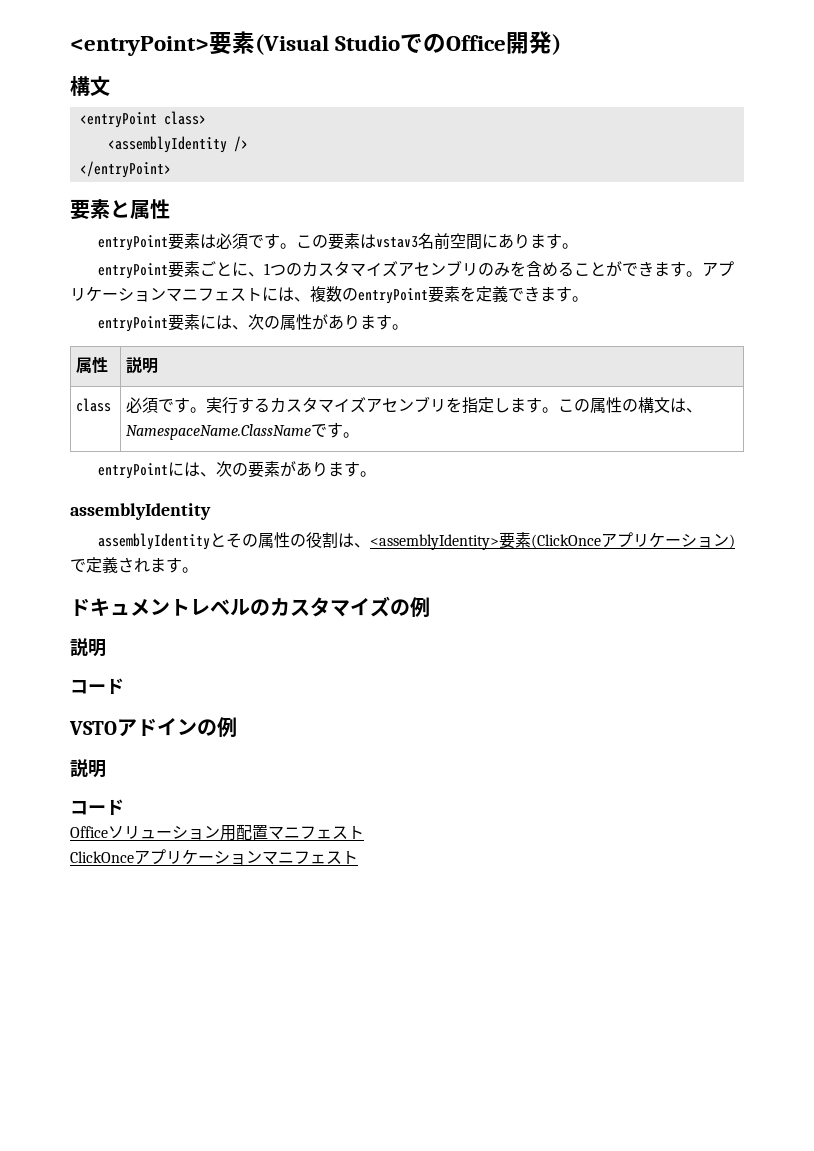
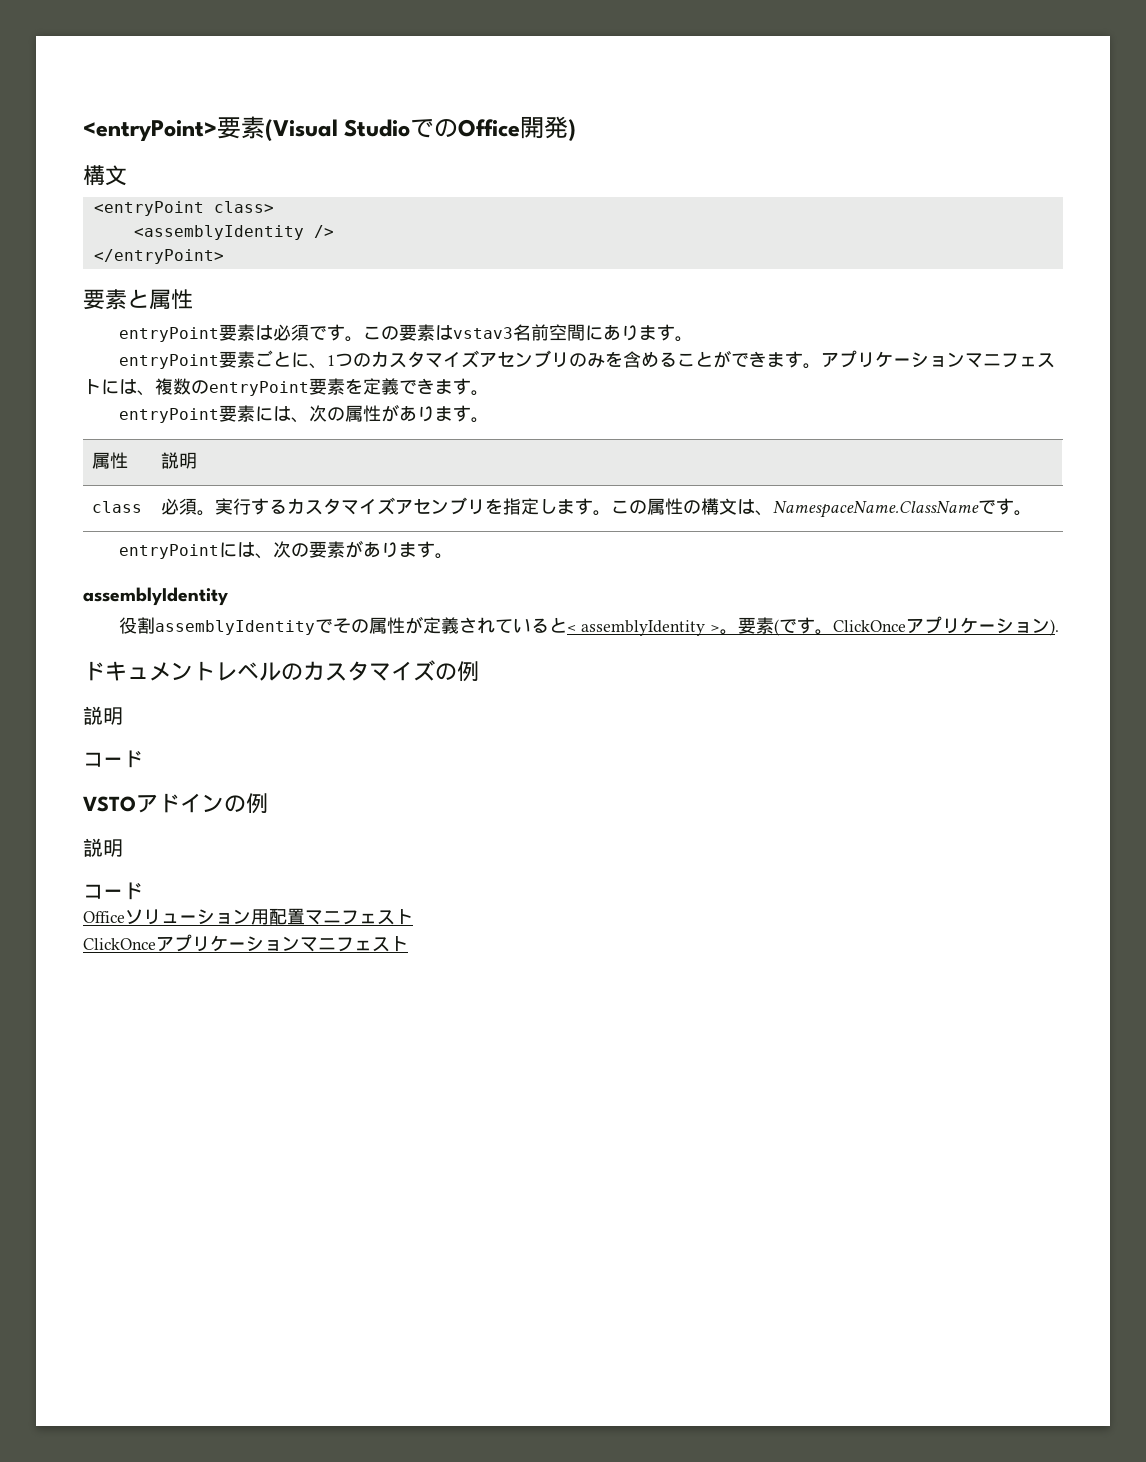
[158,397,191,413] です -> (198, 506) none
[97,532,735,550] [70,557,198,573] assemblyIdentityとその属性の役割は、<assemblyIdentity>要素(ClickOnceアプリケーション)で定義されます。 -> [118,616,1060,636] 役割assemblyIdentityでその属性が定義されていると< assemblyIdentity >。要素(です。ClickOnceアプリケーション).

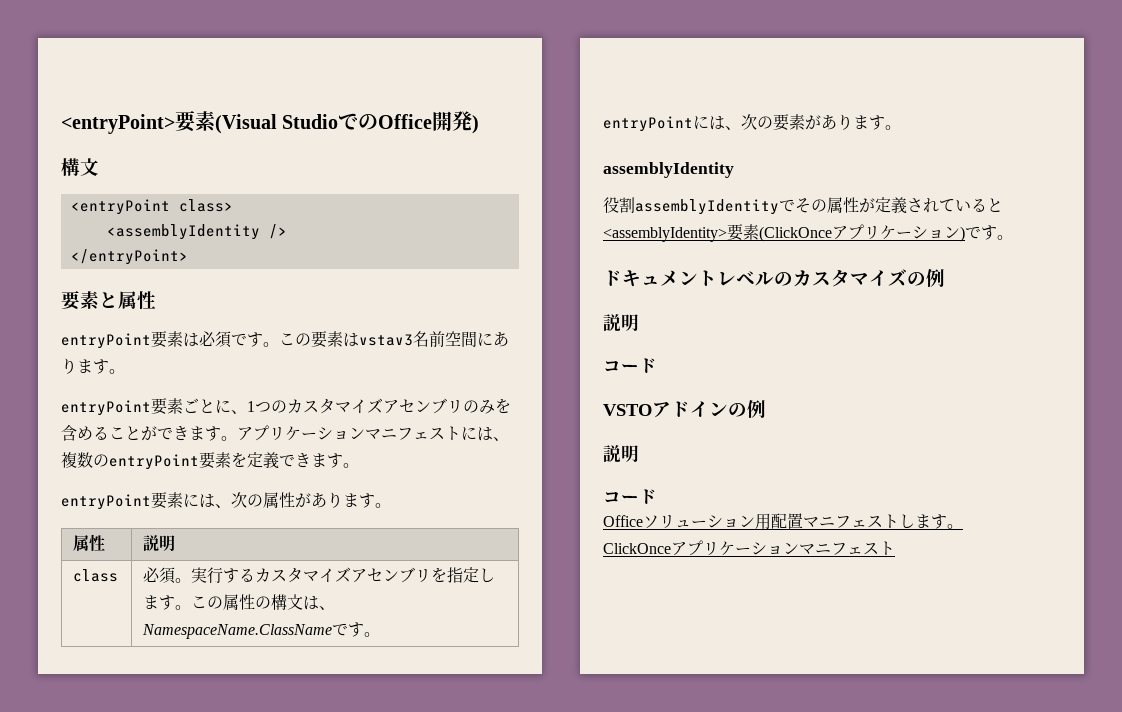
[566,616,1060,636] < assemblyIdentity >。要素(です。ClickOnceアプリケーション). -> [603,224,1013,242] <assemblyIdentity>要素(ClickOnceアプリケーション)です。
(413, 917) none -> [899,514,963,529] します。

